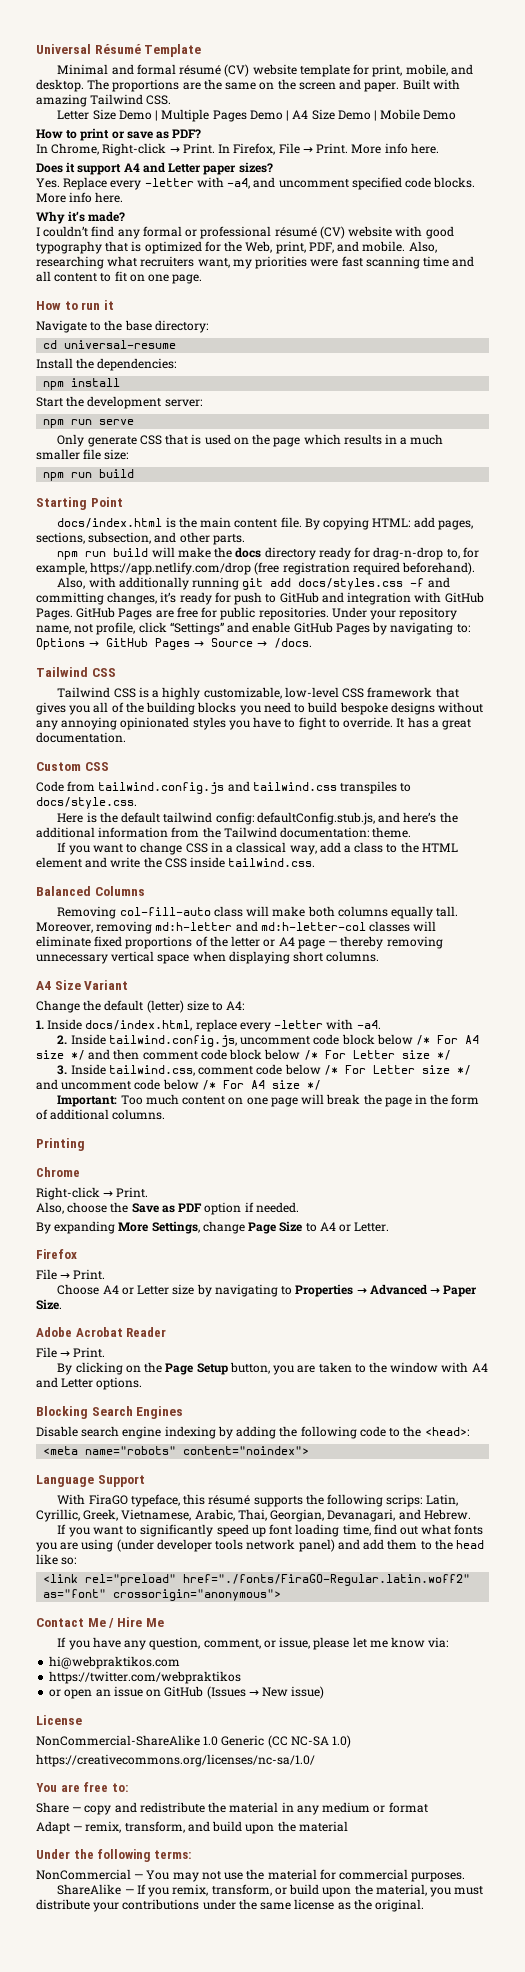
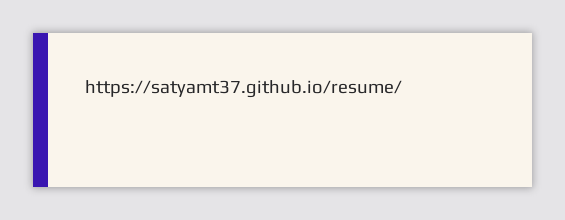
[36,44,202,57] [57,64,473,77] [36,79,460,92] [36,94,172,107] [57,109,457,122] [36,128,202,141] [36,143,439,156] [36,162,273,175] [36,177,476,190] [36,192,124,203] [36,211,126,224] [36,226,454,239] [36,241,437,254] [36,256,475,269] [36,271,203,284] [36,300,114,310] [36,320,208,333] [43,340,177,349] [36,358,177,371] [43,378,121,390] [36,396,202,409] [43,419,135,428] [57,434,444,447] [36,449,129,460] [43,469,135,481] [36,497,123,510] [57,517,473,530] [36,532,245,545] [57,547,479,560] [36,562,476,575] [57,577,450,590] [36,592,484,605] [36,607,458,620] [36,622,470,635] [36,638,312,650] [36,667,116,677] [57,687,459,700] [36,702,484,715] [36,717,472,730] [36,732,126,743] [36,762,109,771] [36,781,412,794] [36,797,137,809] [57,812,458,825] [36,827,412,838] [57,842,458,855] [36,857,316,868] [36,886,145,896] [57,906,459,919] [36,921,437,934] [36,936,443,949] [36,951,380,964] [36,980,129,990] [36,1000,245,1013] [36,1019,381,1032] [57,1034,480,1047] [36,1049,451,1060] [57,1064,471,1076] [36,1079,321,1090] [57,1094,480,1107] [36,1109,166,1120] [36,1138,85,1151] [36,1167,80,1177] [36,1187,149,1200] [36,1202,299,1215] [36,1221,390,1234] [36,1249,77,1259] [36,1269,106,1280] [57,1284,478,1297] [36,1299,62,1310] [36,1327,167,1337] [36,1347,106,1358] [57,1362,488,1375] [36,1377,143,1390] [36,1406,184,1419] [36,1426,469,1439] [43,1446,310,1455] [36,1475,145,1487] [57,1494,458,1507] [36,1509,471,1522] [57,1524,484,1537] [36,1539,485,1552] [36,1554,77,1565] [43,1574,471,1586] [43,1589,282,1601] [36,1617,164,1628] [57,1637,449,1650] [49,1656,181,1669] [49,1671,242,1684] [49,1686,325,1699] [36,1715,82,1725] [36,1735,352,1748] [36,1754,315,1767] [36,1782,128,1792] [36,1802,428,1815] [36,1821,348,1834] [36,1849,191,1862] [36,1869,466,1882] [57,1884,484,1897] [36,1899,425,1912] Universal Résumé Template // Minimal and formal résumé (CV) website template for print, mobile, and desktop. The proportions are the same on the screen and paper. Built with amazing Tailwind CSS. // Letter Size Demo | Multiple Pages Demo | A4 Size Demo | Mobile Demo // How to print or save as PDF? // In Chrome, Right-click → Print. In Firefox, File → Print. More info here. // Does it support A4 and Letter paper sizes? // Yes. Replace every -letter with -a4, and uncomment specified code blocks. More info here. // Why it’s made? // I couldn’t find any formal or professional résumé (CV) website with good typography that is optimized for the Web, print, PDF, and mobile. Also, researching what recruiters want, my priorities were fast scanning time and all content to fit on one page. // How to run it // Navigate to the base directory: // cd universal-resume // Install the dependencies: // npm install // Start the development server: // npm run serve // Only generate CSS that is used on the page which results in a much smaller file size: // npm run build // Starting Point // docs/index.html is the main content file. By copying HTML: add pages, sections, subsection, and other parts. // npm run build will make the docs directory ready for drag-n-drop to, for example, https://app.netlify.com/drop (free registration required beforehand). // Also, with additionally running git add docs/styles.css -f and committing changes, it’s ready for push to GitHub and integration with GitHub Pages. GitHub Pages are free for public repositories. Under your repository name, not profile, click “Settings” and enable GitHub Pages by navigating to: Options → GitHub Pages → Source → /docs. // Tailwind CSS // Tailwind CSS is a highly customizable, low-level CSS framework that gives you all of the building blocks you need to build bespoke designs without any annoying opinionated styles you have to fight to override. It has a great documentation. // Custom CSS // Code from tailwind.config.js and tailwind.css transpiles to docs/style.css. // Here is the default tailwind config: defaultConfig.stub.js, and here’s the additional information from the Tailwind documentation: theme. // If you want to change CSS in a classical way, add a class to the HTML element and write the CSS inside tailwind.css. // Balanced Columns // Removing col-fill-auto class will make both columns equally tall. Moreover, removing md:h-letter and md:h-letter-col classes will eliminate fixed proportions of the letter or A4 page — thereby removing unnecessary vertical space when displaying short columns. // A4 Size Variant // Change the default (letter) size to A4: // 1. Inside docs/index.html, replace every -letter with -a4. // 2. Inside tailwind.config.js, uncomment code block below /* For A4 size */ and then comment code block below /* For Letter size */ // 3. Inside tailwind.css, comment code below /* For Letter size */ and uncomment code below /* For A4 size */ // Important: Too much content on one page will break the page in the form of additional columns. // Printing // Chrome // Right-click → Print. // Also, choose the Save as PDF option if needed. // By expanding More Settings, change Page Size to A4 or Letter. // Firefox // File → Print. // Choose A4 or Letter size by navigating to Properties → Advanced → Paper Size. // Adobe Acrobat Reader // File → Print. // By clicking on the Page Setup button, you are taken to the window with A4 and Letter options. // Blocking Search Engines // Disable search engine indexing by adding the following code to the <head>: // <meta name="robots" content="noindex"> // Language Support // With FiraGO typeface, this résumé supports the following scrips: Latin, Cyrillic, Greek, Vietnamese, Arabic, Thai, Georgian, Devanagari, and Hebrew. // If you want to significantly speed up font loading time, find out what fonts you are using (under developer tools network panel) and add them to the head like so: // <link rel="preload" href="./fonts/FiraGO-Regular.latin.woff2" as="font" crossorigin="anonymous"> // Contact Me / Hire Me // If you have any question, comment, or issue, please let me know via: // hi@webpraktikos.com // https://twitter.com/webpraktikos // or open an issue on GitHub (Issues → New issue) // License // NonCommercial-ShareAlike 1.0 Generic (CC NC-SA 1.0) // https://creativecommons.org/licenses/nc-sa/1.0/ // You are free to: // Share — copy and redistribute the material in any medium or format // Adapt — remix, transform, and build upon the material // Under the following terms: // NonCommercial — You may not use the material for commercial purposes. // ShareAlike — If you remix, transform, or build upon the material, you must distribute your contributions under the same license as the original. -> [85,80,402,98] https://satyamt37.github.io/resume/

